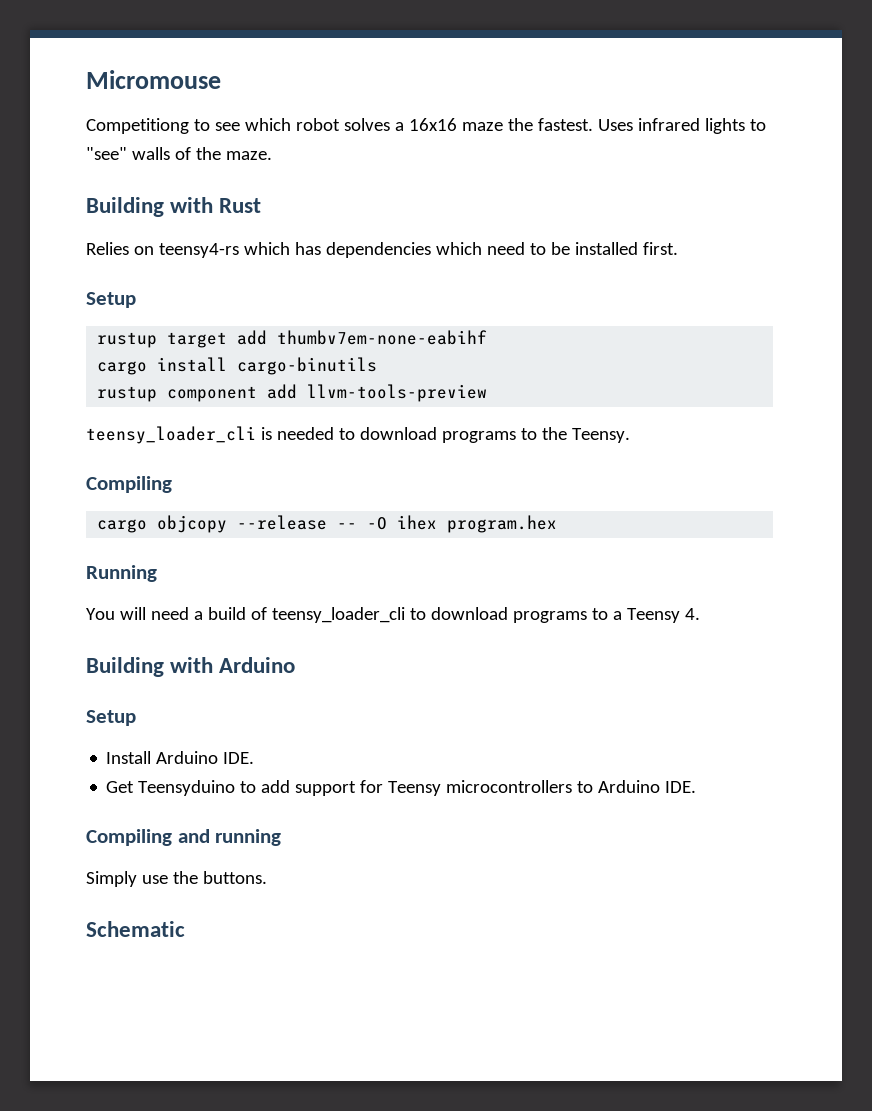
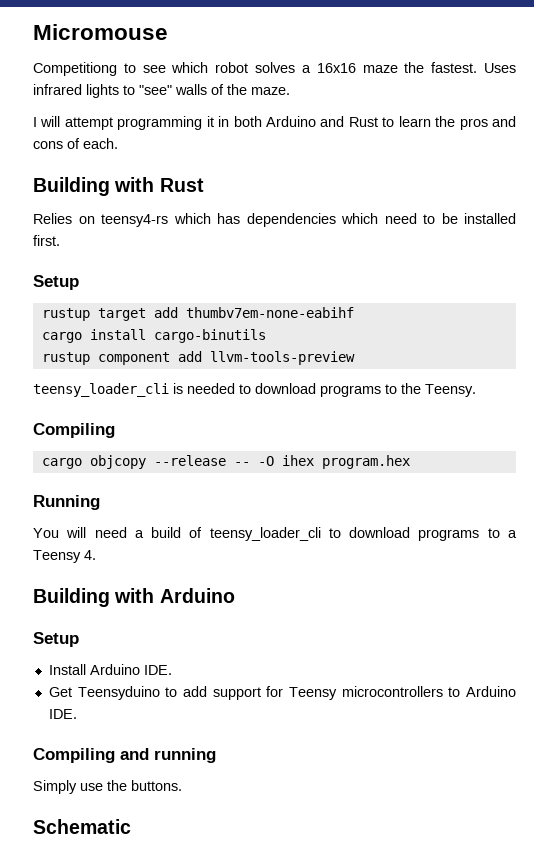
(272, 155) none -> [33,116,516,130] [33,138,118,149] // I will attempt programming it in both Arduino and Rust to learn the pros and cons of each.

